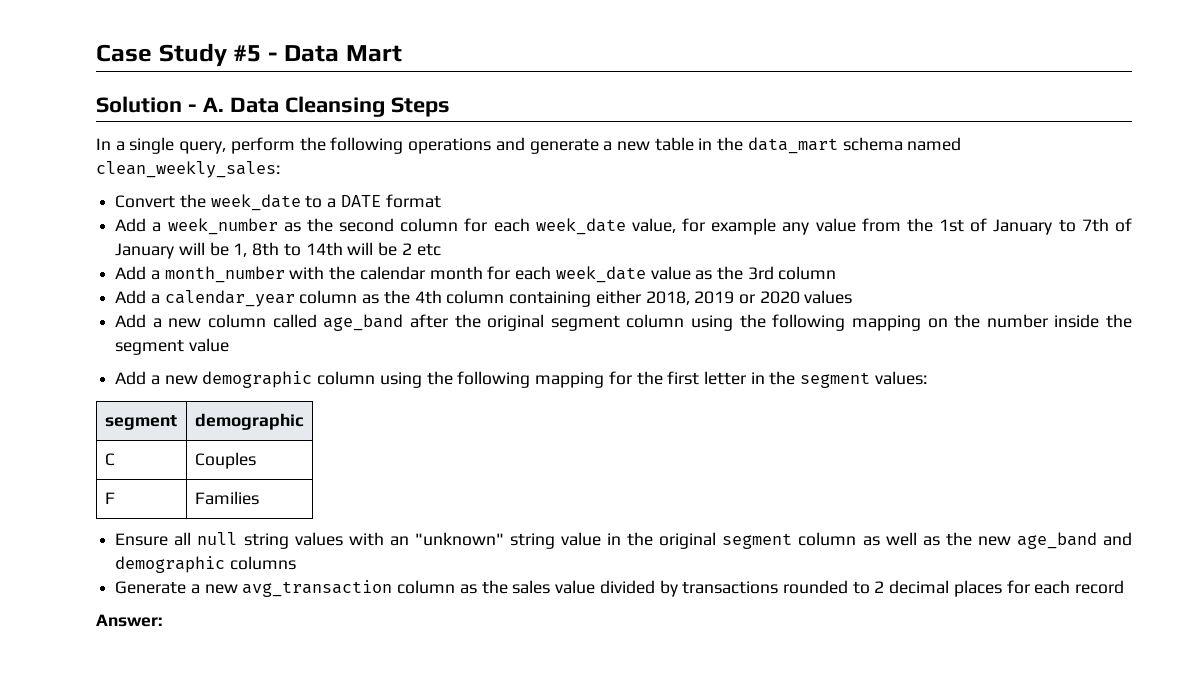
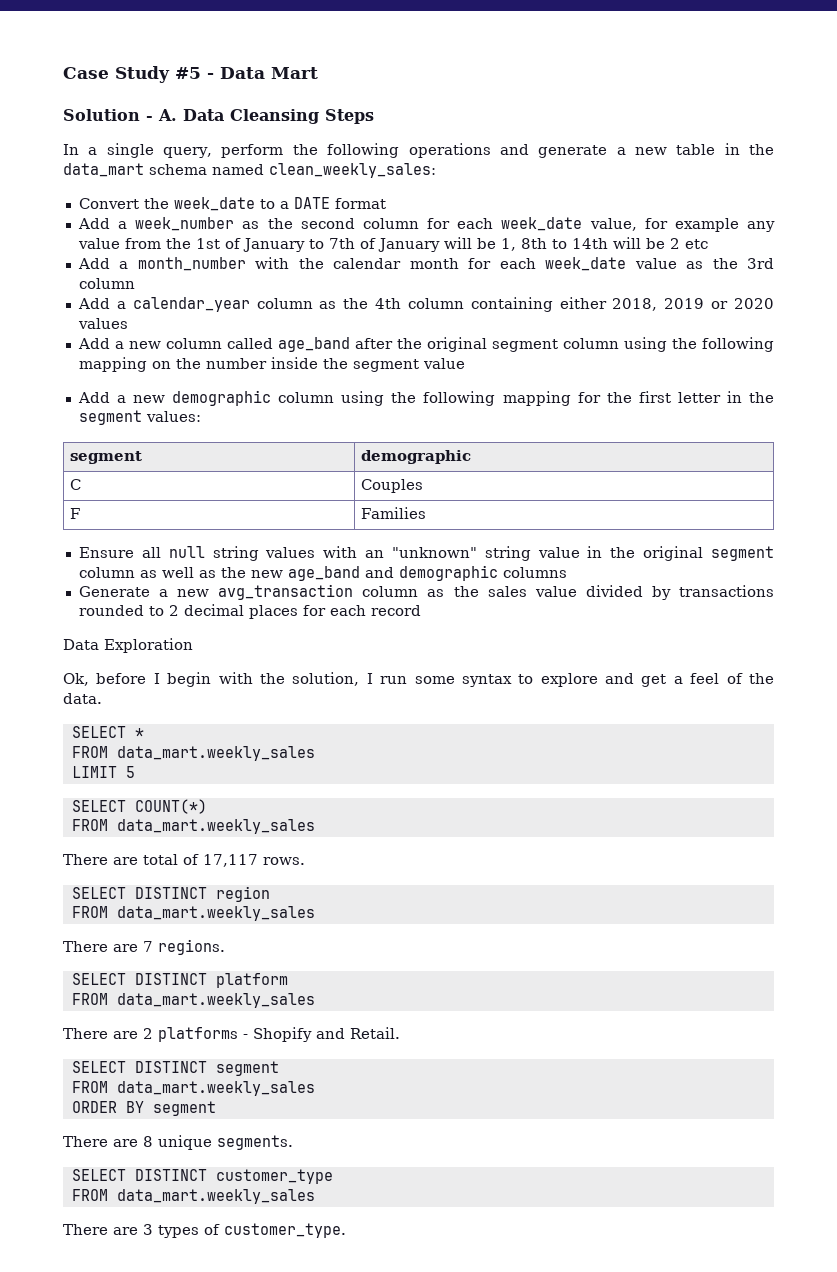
[96,614,162,627] Answer: -> [63,638,193,653] [63,672,775,687] [63,693,102,704] [71,726,144,738] [71,746,315,761] [71,766,135,778] [71,799,207,814] [71,819,315,834] [63,854,305,867] [71,886,270,902] [71,906,315,921] [63,939,225,955] [71,973,288,988] [71,993,315,1008] [63,1027,400,1042] [71,1061,279,1076] [71,1081,315,1096] [71,1101,216,1116] [63,1135,293,1150] [71,1169,333,1184] [71,1189,315,1204] [63,1223,346,1238] Data Exploration // Ok, before I begin with the solution, I run some syntax to explore and get a feel of the data. // SELECT * // FROM data_mart.weekly_sales // LIMIT 5 // SELECT COUNT(*) // FROM data_mart.weekly_sales // There are total of 17,117 rows. // SELECT DISTINCT region // FROM data_mart.weekly_sales // There are 7 regions. // SELECT DISTINCT platform // FROM data_mart.weekly_sales // There are 2 platforms - Shopify and Retail. // SELECT DISTINCT segment // FROM data_mart.weekly_sales // ORDER BY segment // There are 8 unique segments. // SELECT DISTINCT customer_type // FROM data_mart.weekly_sales // There are 3 types of customer_type.

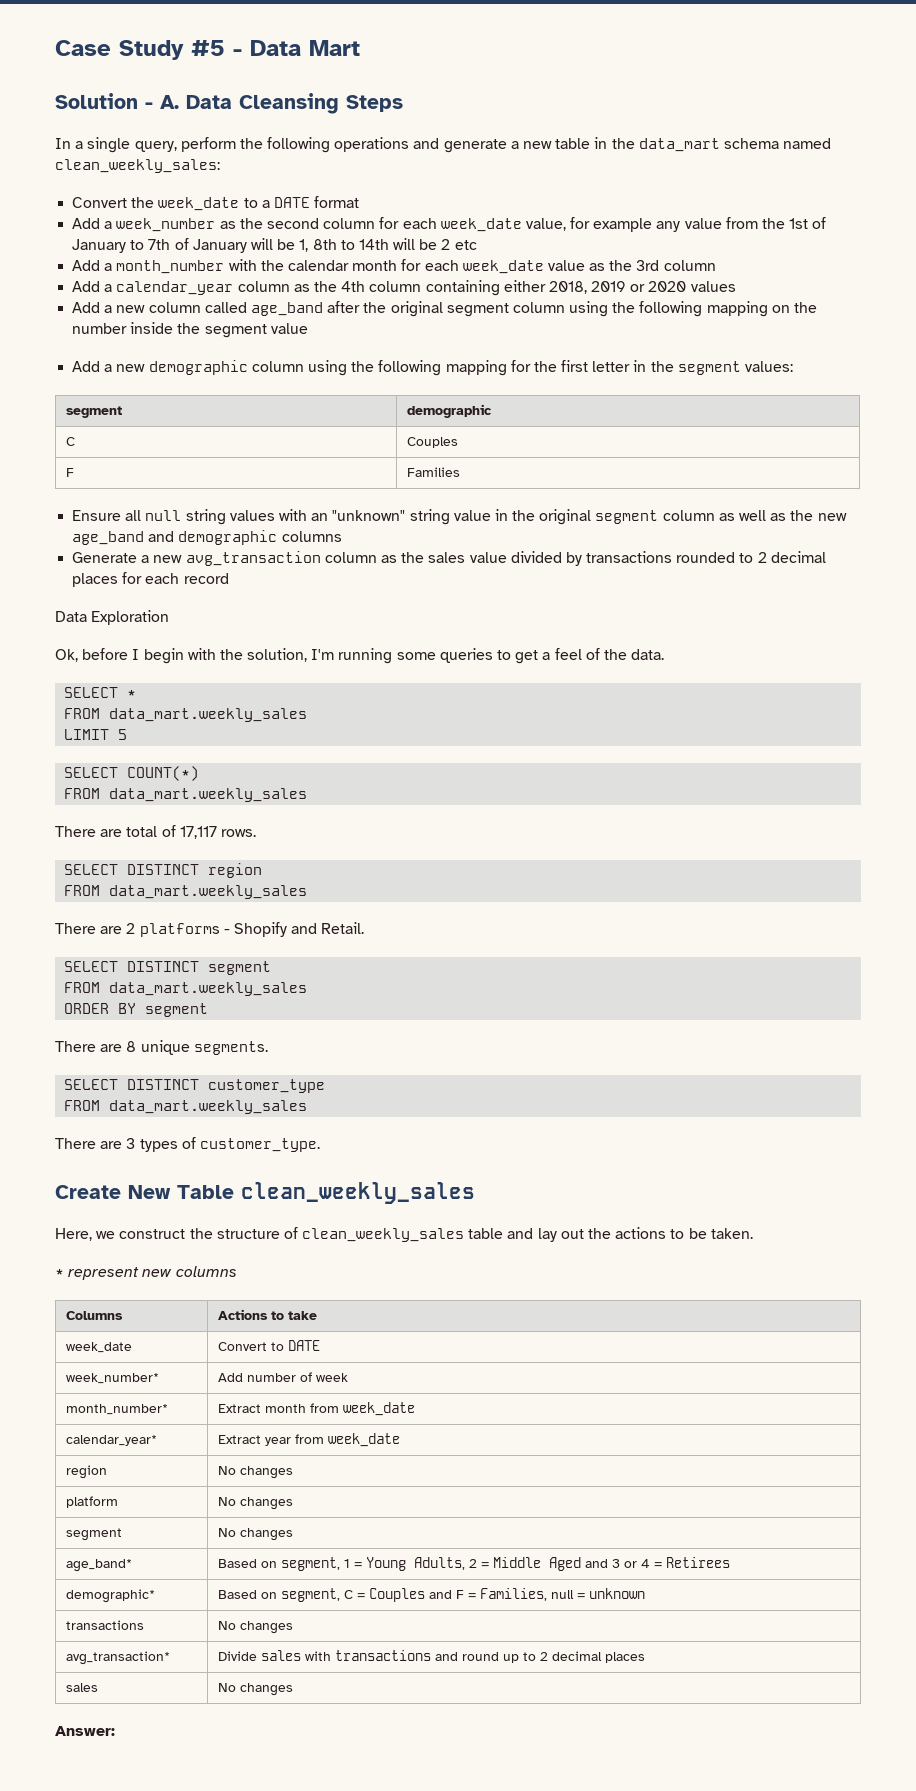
[366,673,635,687] I run some syntax to explore and -> [311,648,512,664] I'm running some queries to
[63,939,225,955] [71,973,288,988] [71,993,315,1008] // There are 7 regions. // SELECT DISTINCT platform // FROM data_mart.weekly_sales -> (308, 892) none
(346, 1230) none -> [55,1182,475,1204] [55,1227,753,1242] [55,1266,237,1280] [65,1311,123,1320] [217,1309,317,1320] [65,1342,132,1353] [217,1340,320,1351] [65,1373,159,1384] [217,1372,348,1382] [65,1404,168,1415] [217,1402,415,1416] [65,1435,157,1446] [217,1433,400,1447] [65,1465,107,1479] [217,1466,293,1479] [65,1496,118,1508] [217,1497,293,1510] [65,1528,122,1541] [217,1528,293,1541] [65,1559,132,1572] [217,1557,730,1571] [65,1589,155,1603] [217,1588,645,1602] [65,1620,144,1630] [217,1621,293,1634] [65,1651,170,1665] [217,1650,645,1663] [65,1683,98,1692] [217,1683,293,1696] [55,1726,115,1736] // Create New Table clean_weekly_sales // Here, we construct the structure of clean_weekly_sales table and lay out the actions to be taken. // * represent new columns // Columns | Actions to take // week_date | Convert to DATE // week_number* | Add number of week // month_number* | Extract month from week_date // calendar_year* | Extract year from week_date // region | No changes // platform | No changes // segment | No changes // age_band* | Based on segment, 1 = Young Adults, 2 = Middle Aged and 3 or 4 = Retirees // demographic* | Based on segment, C = Couples and F = Families, null = unknown // transactions | No changes // avg_transaction* | Divide sales with transactions and round up to 2 decimal places // sales | No changes // Answer:

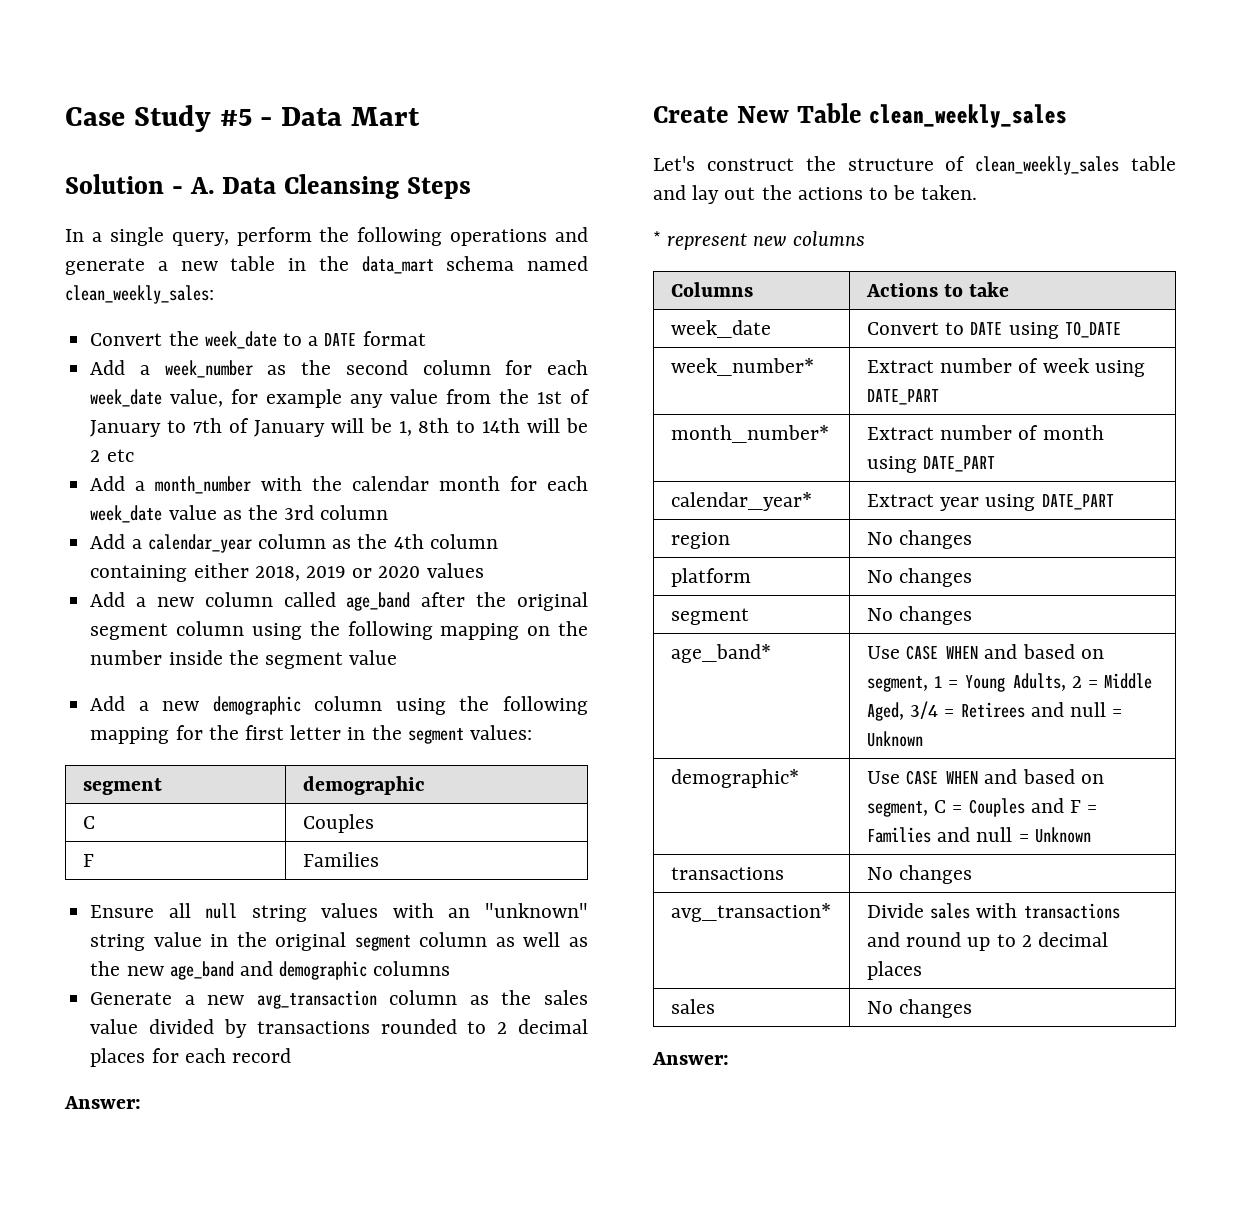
[55,610,170,625] [55,648,665,664] [64,687,137,698] [64,708,308,722] [64,729,128,740] [64,766,200,781] [64,788,308,802] [55,825,256,839] [64,863,263,878] [64,885,308,899] [55,922,365,937] [64,961,272,975] [64,982,308,996] [64,1003,209,1017] [55,1040,268,1055] [64,1079,326,1093] [64,1100,308,1114] [55,1137,320,1152] Data Exploration // Ok, before I begin with the solution, I'm running some queries to get a feel of the data. // SELECT * // FROM data_mart.weekly_sales // LIMIT 5 // SELECT COUNT(*) // FROM data_mart.weekly_sales // There are total of 17,117 rows. // SELECT DISTINCT region // FROM data_mart.weekly_sales // There are 2 platforms - Shopify and Retail. // SELECT DISTINCT segment // FROM data_mart.weekly_sales // ORDER BY segment // There are 8 unique segments. // SELECT DISTINCT customer_type // FROM data_mart.weekly_sales // There are 3 types of customer_type. -> [64,1096,141,1109] Answer:
[55,1228,116,1241] Here, we -> [653,156,695,171] Let's
(320, 1345) none -> [1008,321,1121,339] using TO_DATE
[217,1373,243,1382] Add -> [866,360,934,373] Extract
(348, 1377) none -> [1094,360,1145,377] [866,389,939,405] using DATE_PART
[264,1402,415,1416] month from week_date -> [940,425,1104,440] [866,456,996,473] number of month using DATE_PART
[294,1433,400,1447] from week_date -> [985,494,1114,511] using DATE_PART
[217,1559,257,1568] Based -> [866,644,1075,660] Use CASE WHEN and based
[548,1557,730,1571] [65,1589,155,1603] [217,1590,257,1599] Aged and 3 or 4 = Retirees // demographic* | Based -> [866,701,1123,721] [866,731,923,747] [670,769,799,788] [866,769,1075,785] Aged, 3/4 = Retirees and null = Unknown // demographic* | Use CASE WHEN and based
[479,1588,645,1601] Families, null = unknown -> [866,827,1091,843] Families and null = Unknown

